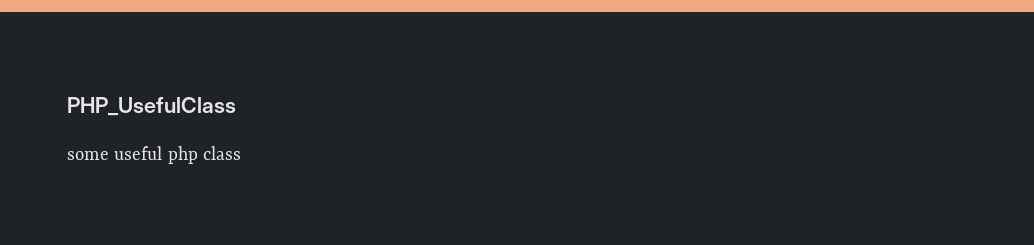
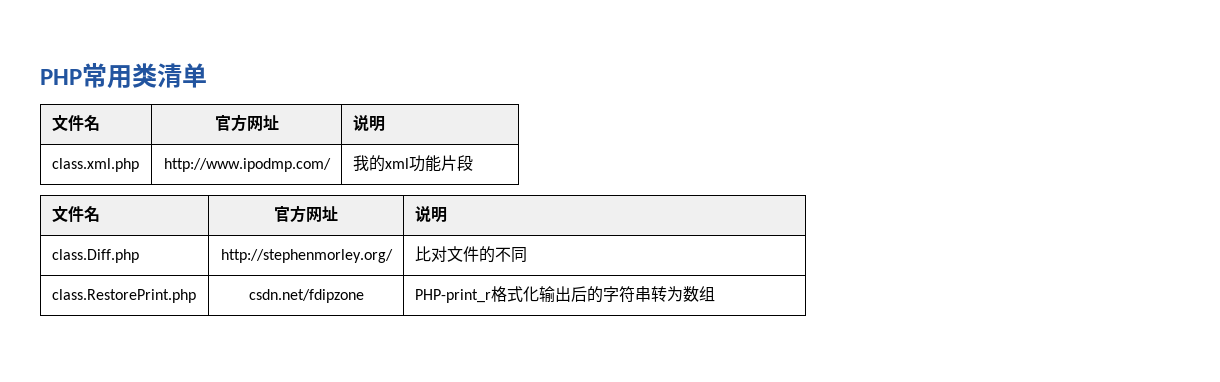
[67,97,236,116] [67,146,241,164] PHP_UsefulClass // some useful php class -> [40,63,207,89] [51,115,100,132] [214,114,279,132] [352,115,385,132] [51,158,139,172] [163,158,331,172] [352,155,473,172] [51,206,100,223] [274,205,338,223] [414,206,447,223] [51,249,139,263] [220,249,393,263] [414,246,527,263] [51,289,196,303] [248,289,364,303] [414,286,715,303] PHP常用类清单 // 文件名 | 官方网址 | 说明 // class.xml.php | http://www.ipodmp.com/ | 我的xml功能片段 // 文件名 | 官方网址 | 说明 // class.Diff.php | http://stephenmorley.org/ | 比对文件的不同 // class.RestorePrint.php | csdn.net/fdipzone | PHP-print_r格式化输出后的字符串转为数组

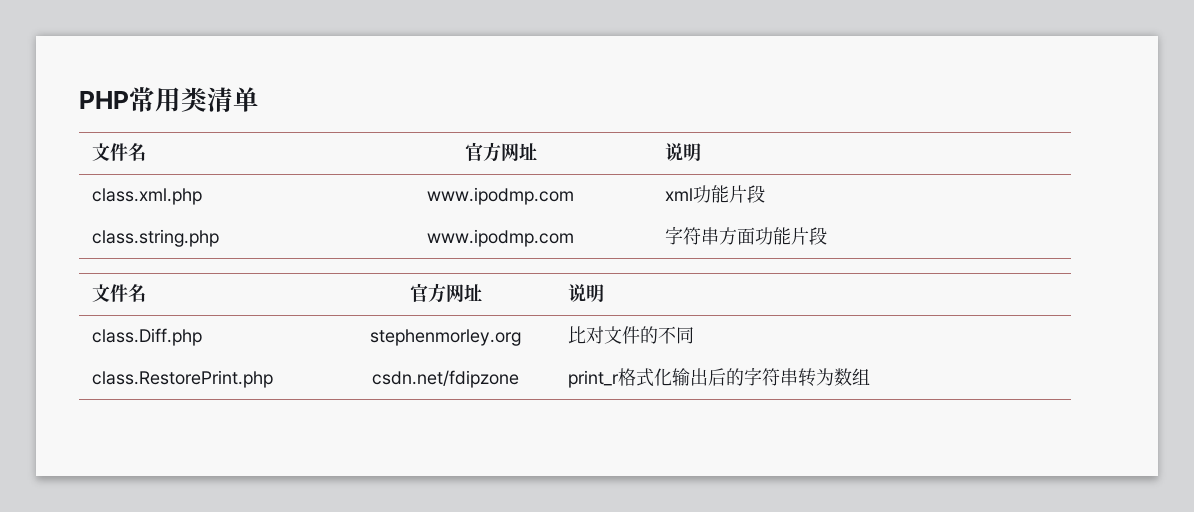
[163,158,331,172] [352,155,385,172] http://www.ipodmp.com/ | 我的 -> [427,187,574,205] www.ipodmp.com |
(473, 163) none -> [92,229,220,247] [427,229,574,247] [665,226,828,245] // class.string.php | www.ipodmp.com | 字符串方面功能片段
[220,249,393,263] http://stephenmorley.org/ -> [370,329,521,346] stephenmorley.org
[414,289,491,303] PHP-print_r -> [568,370,620,388] print_r

